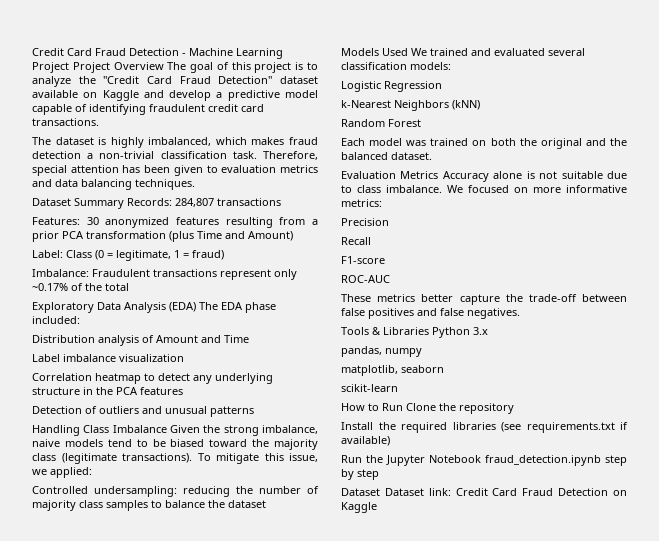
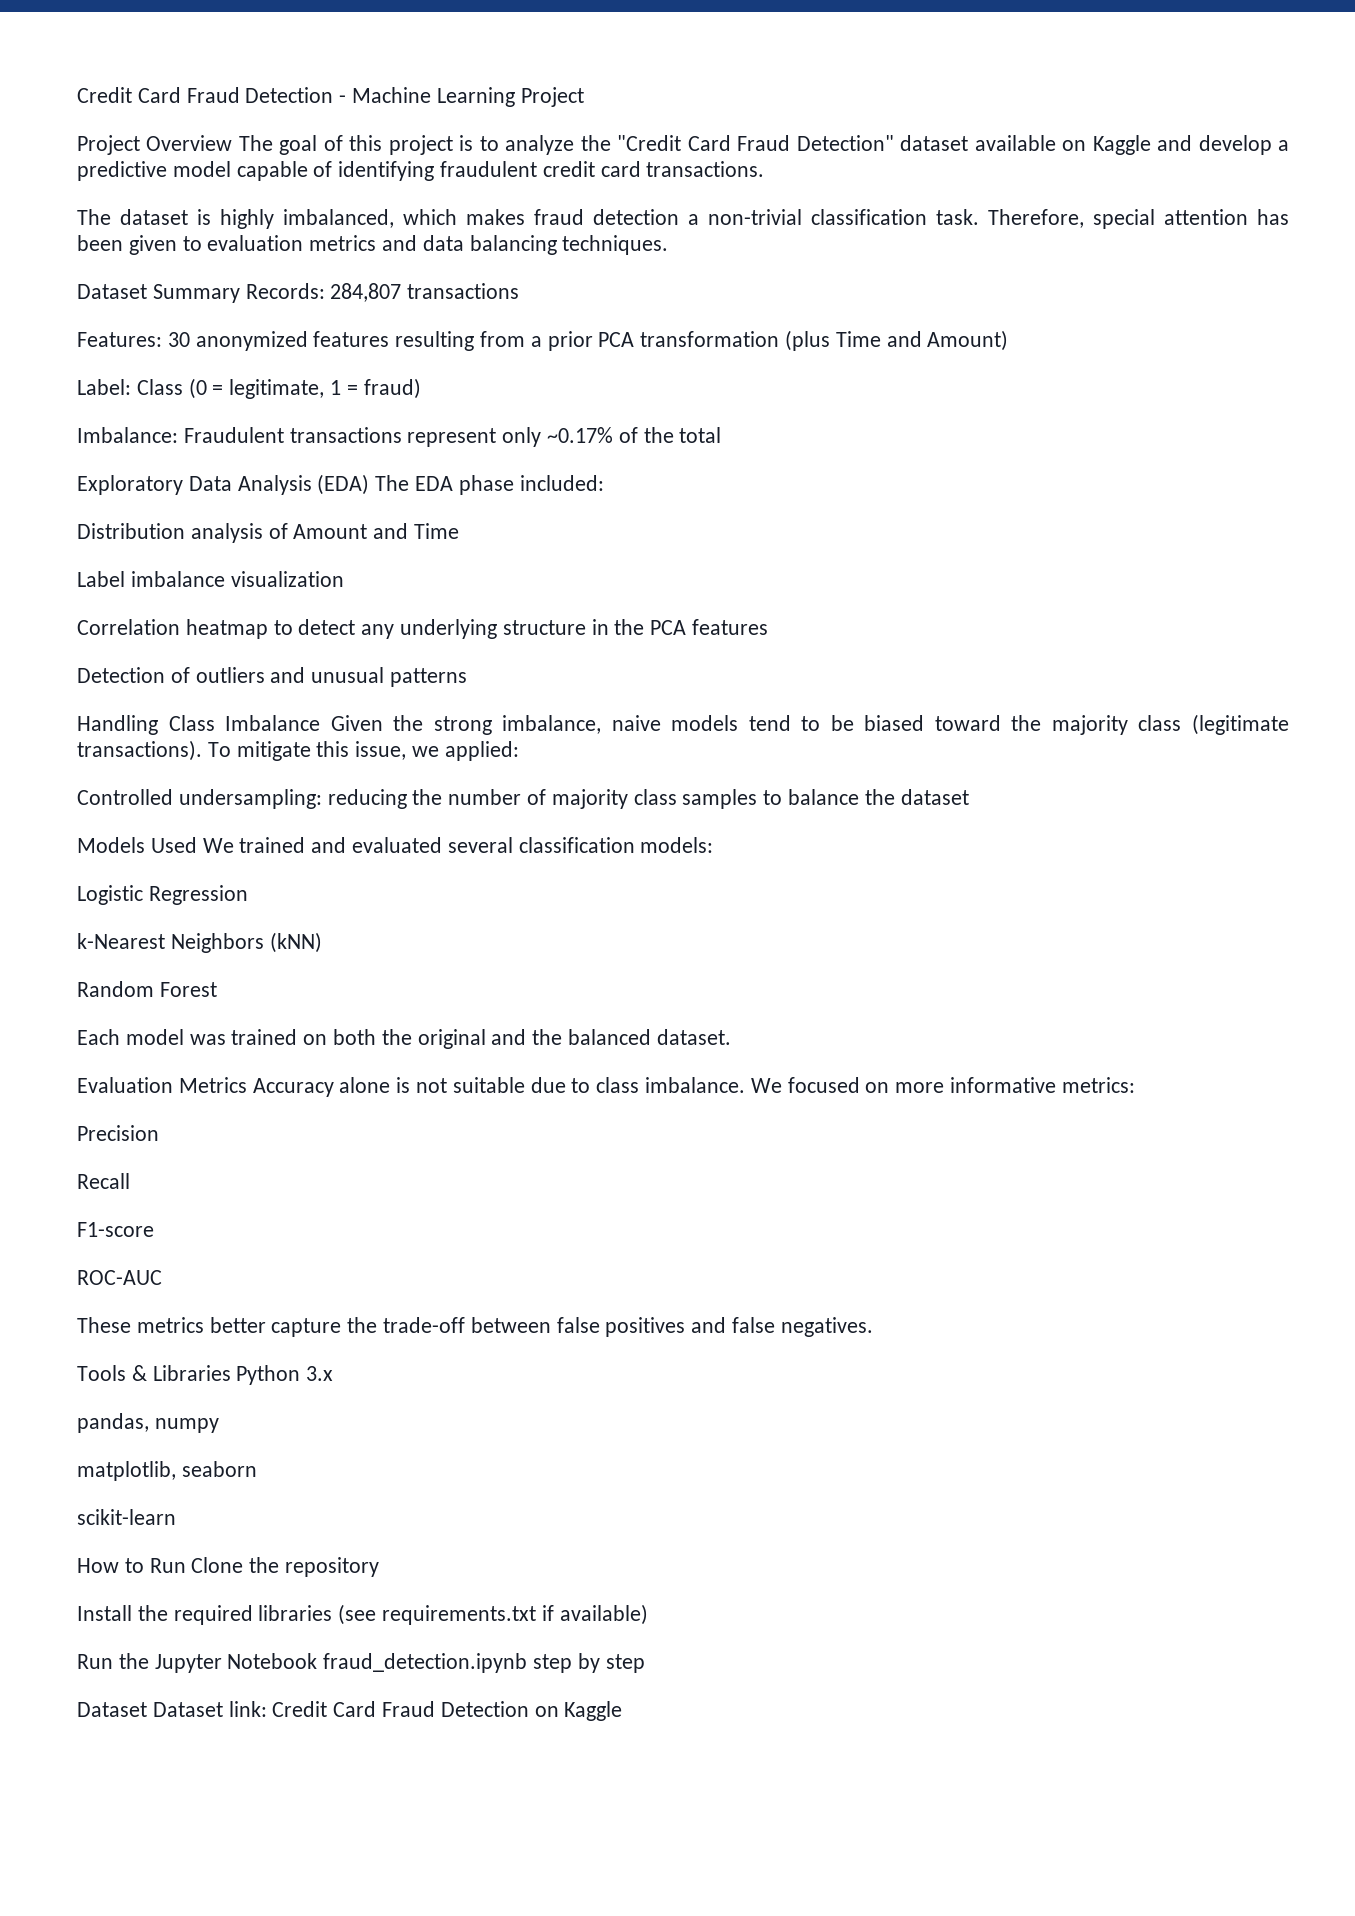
(69, 67) none -> (584, 97) //

